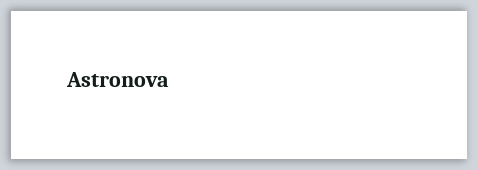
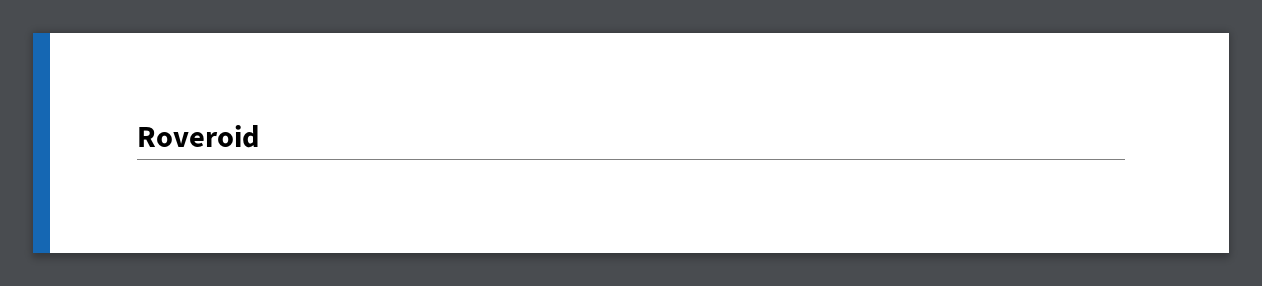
[66,72,169,87] Astronova -> [137,125,259,148] Roveroid

